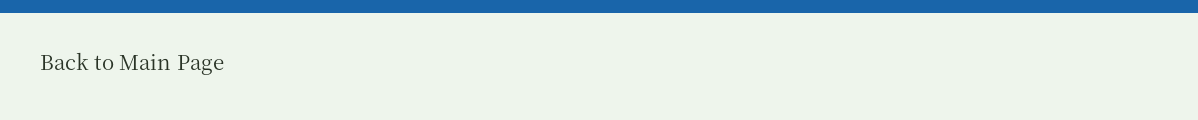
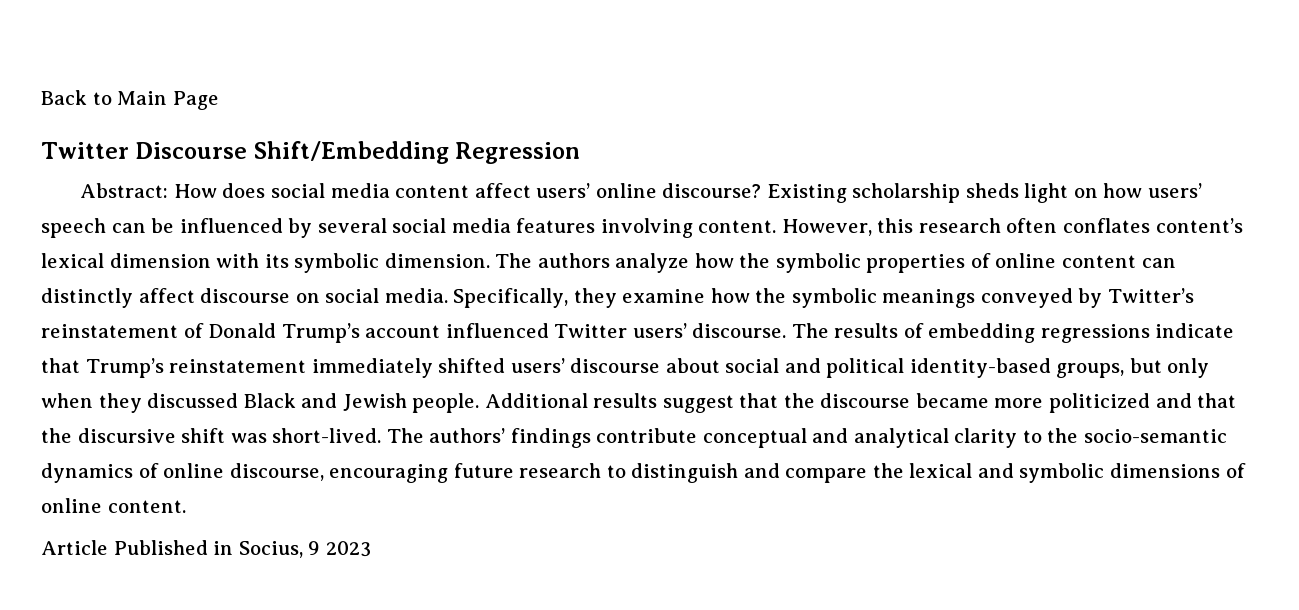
(224, 65) none -> [41,141,581,164] [80,183,1202,203] [41,218,1243,238] [41,253,1176,273] [41,288,1195,308] [41,323,1235,343] [41,358,1210,378] [41,393,1237,413] [41,428,1228,448] [41,463,1246,483] [41,498,186,513] [41,540,371,558] // Twitter Discourse Shift/Embedding Regression // Abstract: How does social media content affect users’ online discourse? Existing scholarship sheds light on how users’ speech can be influenced by several social media features involving content. However, this research often conflates content’s lexical dimension with its symbolic dimension. The authors analyze how the symbolic properties of online content can distinctly affect discourse on social media. Specifically, they examine how the symbolic meanings conveyed by Twitter’s reinstatement of Donald Trump’s account influenced Twitter users’ discourse. The results of embedding regressions indicate that Trump’s reinstatement immediately shifted users’ discourse about social and political identity-based groups, but only when they discussed Black and Jewish people. Additional results suggest that the discourse became more politicized and that the discursive shift was short-lived. The authors’ findings contribute conceptual and analytical clarity to the socio-semantic dynamics of online discourse, encouraging future research to distinguish and compare the lexical and symbolic dimensions of online content. // Article Published in Socius, 9 2023

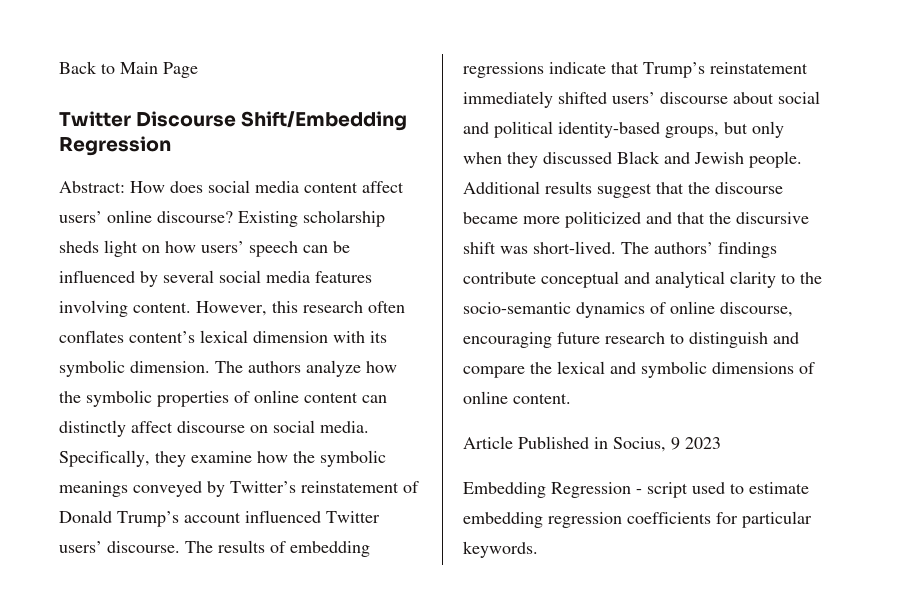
(371, 549) none -> [463,482,809,498] [463,511,812,528] [463,541,538,558] // Embedding Regression - script used to estimate embedding regression coefficients for particular keywords.

